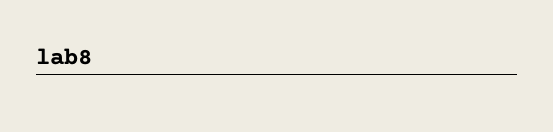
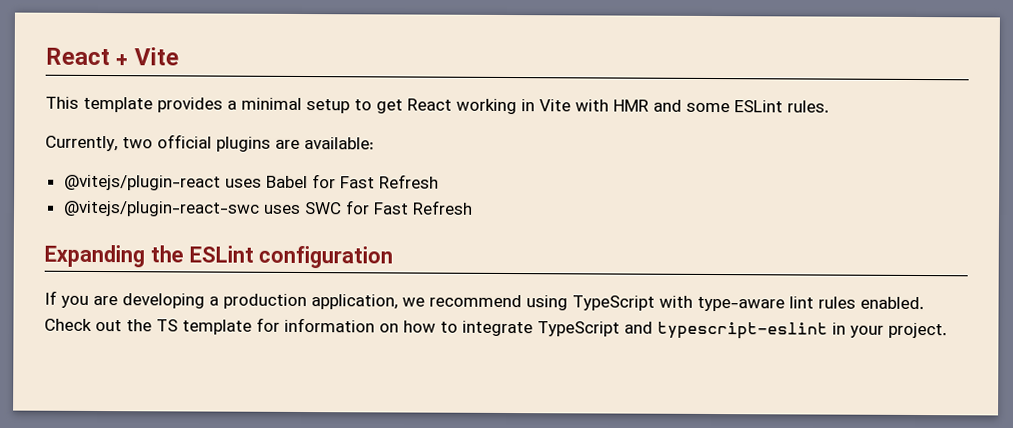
[36,48,92,65] lab8 -> [45,47,179,66] [45,96,829,115] [45,134,374,152] [63,174,439,191] [62,200,473,217] [44,244,394,269] [44,290,924,312] [44,317,947,340] React + Vite // This template provides a minimal setup to get React working in Vite with HMR and some ESLint rules. // Currently, two official plugins are available: // @vitejs/plugin-react uses Babel for Fast Refresh // @vitejs/plugin-react-swc uses SWC for Fast Refresh // Expanding the ESLint configuration // If you are developing a production application, we recommend using TypeScript with type-aware lint rules enabled. Check out the TS template for information on how to integrate TypeScript and typescript-eslint in your project.

